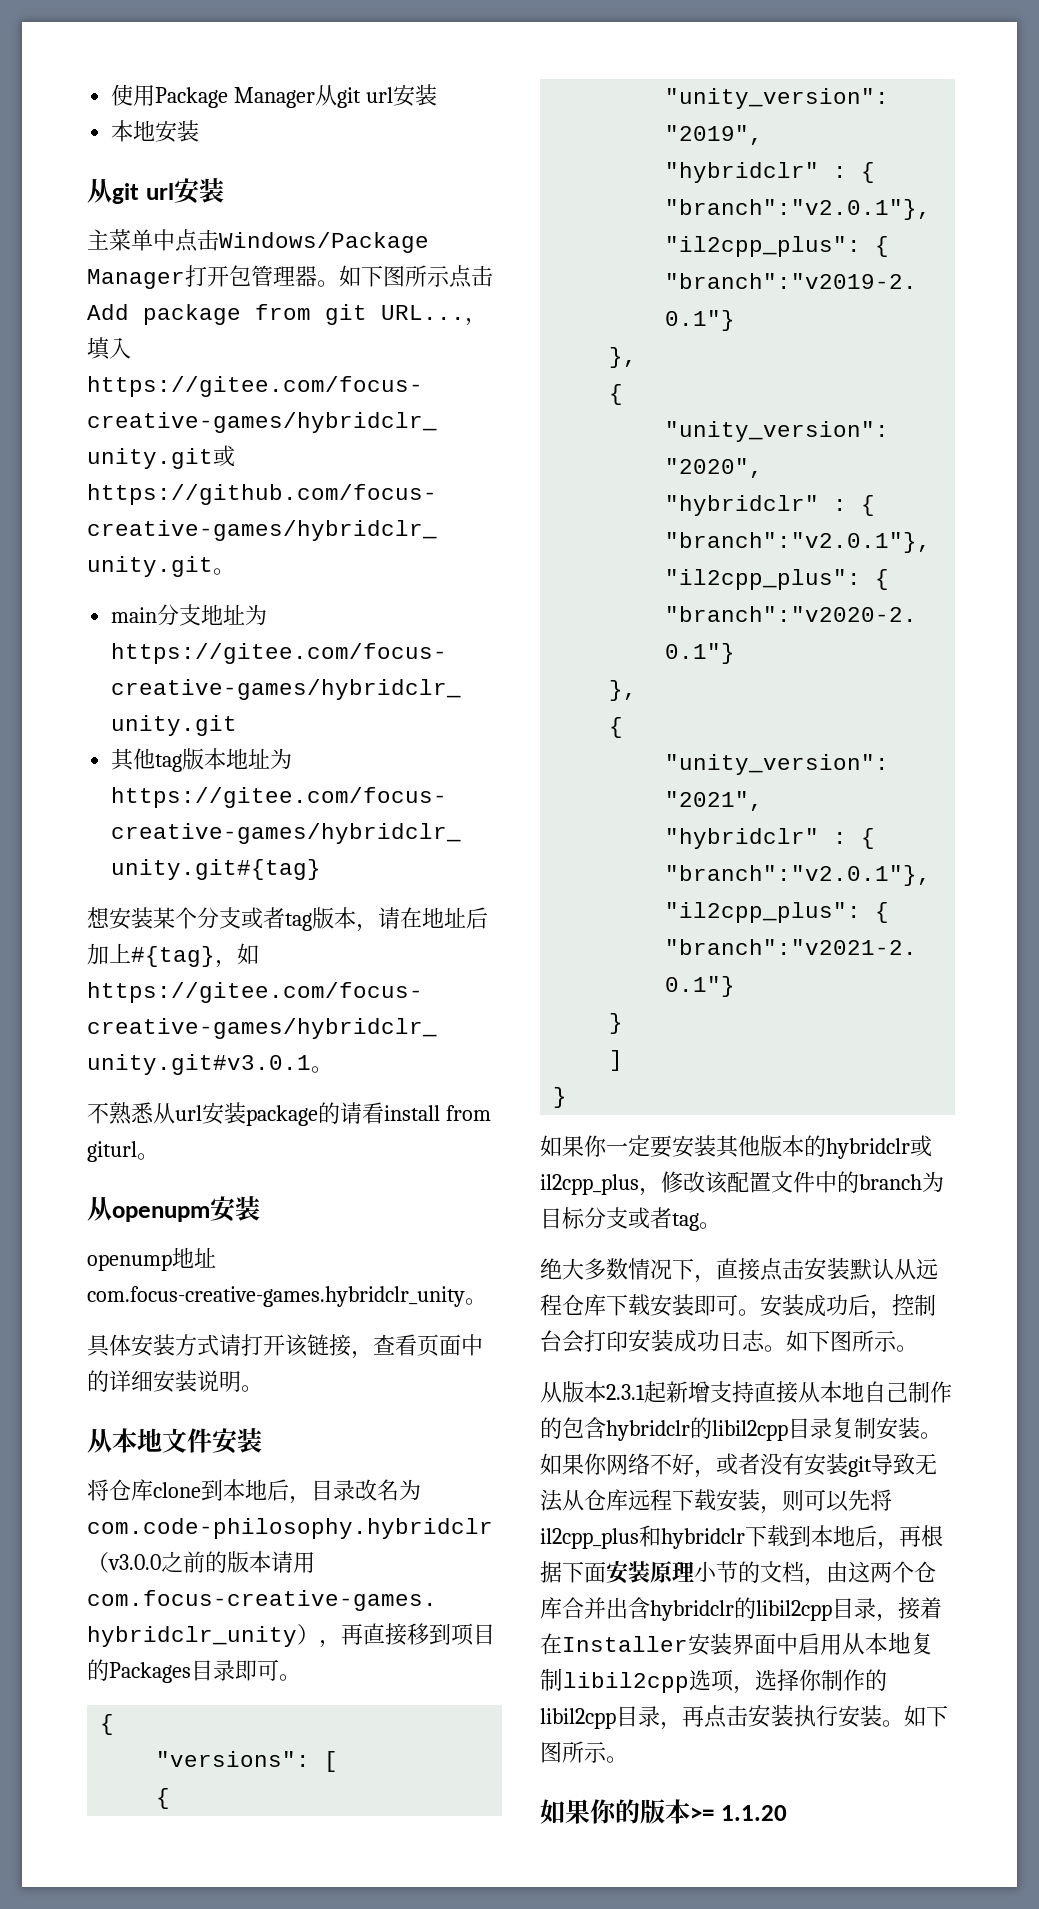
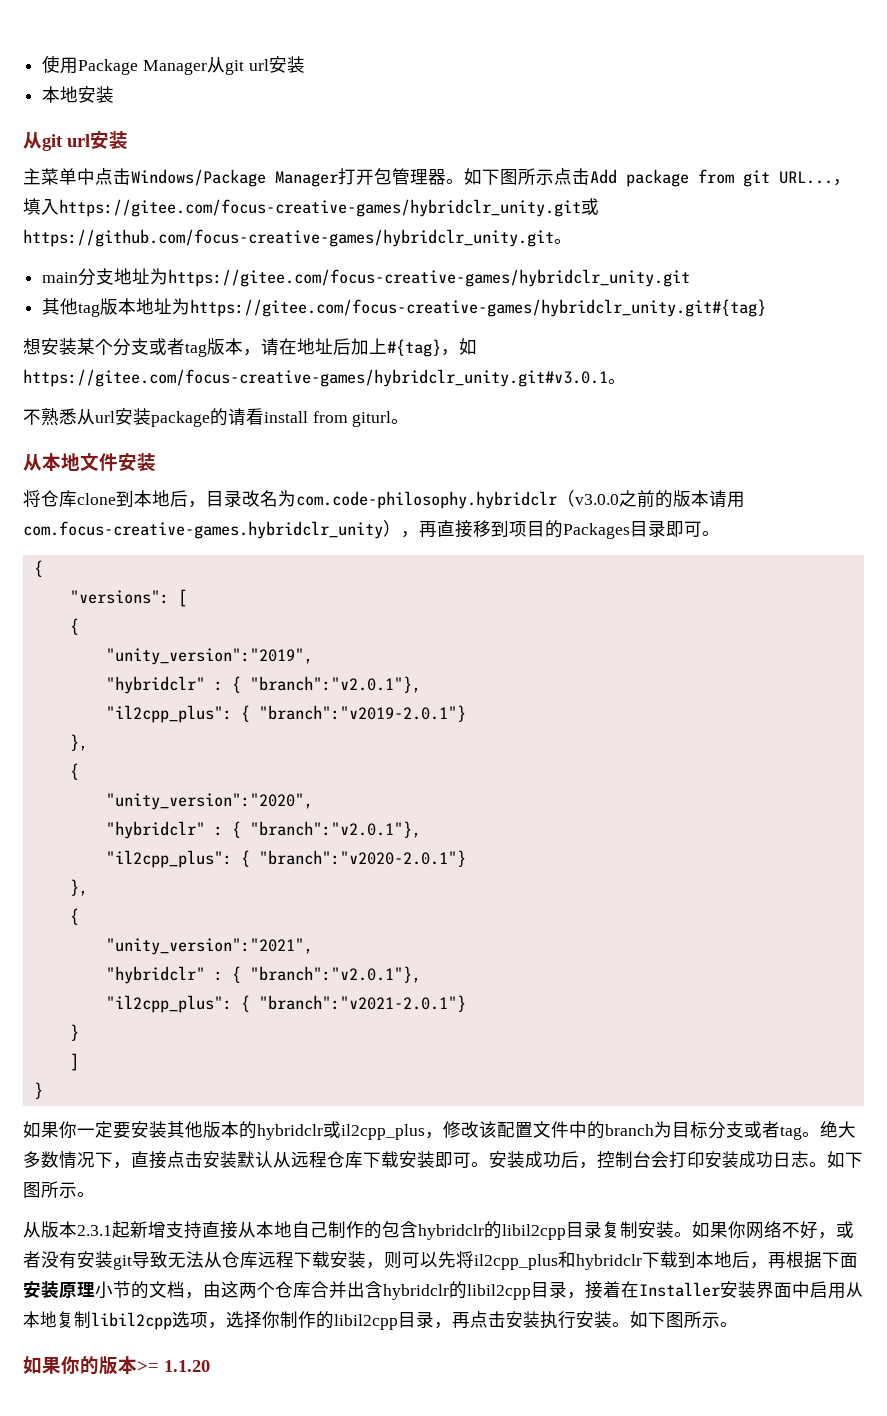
[87,1196,260,1222] [87,1247,216,1271] [87,1286,487,1307] [87,1334,483,1359] [87,1370,263,1393] // 从openupm安装 // openump地址com.focus-creative-games.hybridclr_unity。 // 具体安装方式请打开该链接，查看页面中的详细安装说明。 -> (410, 421) none
(721, 1225) // -> (820, 1134) none

